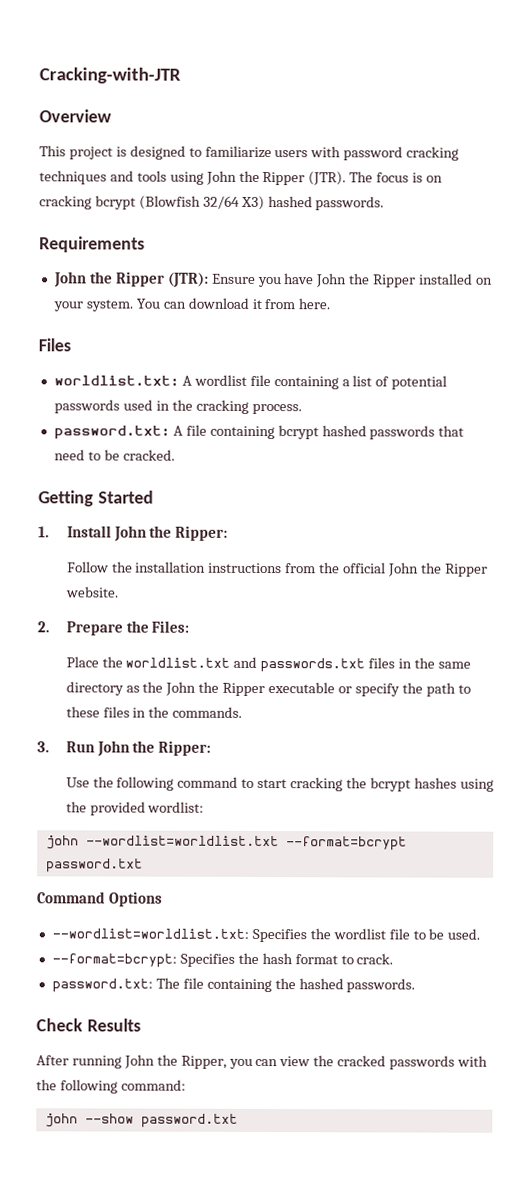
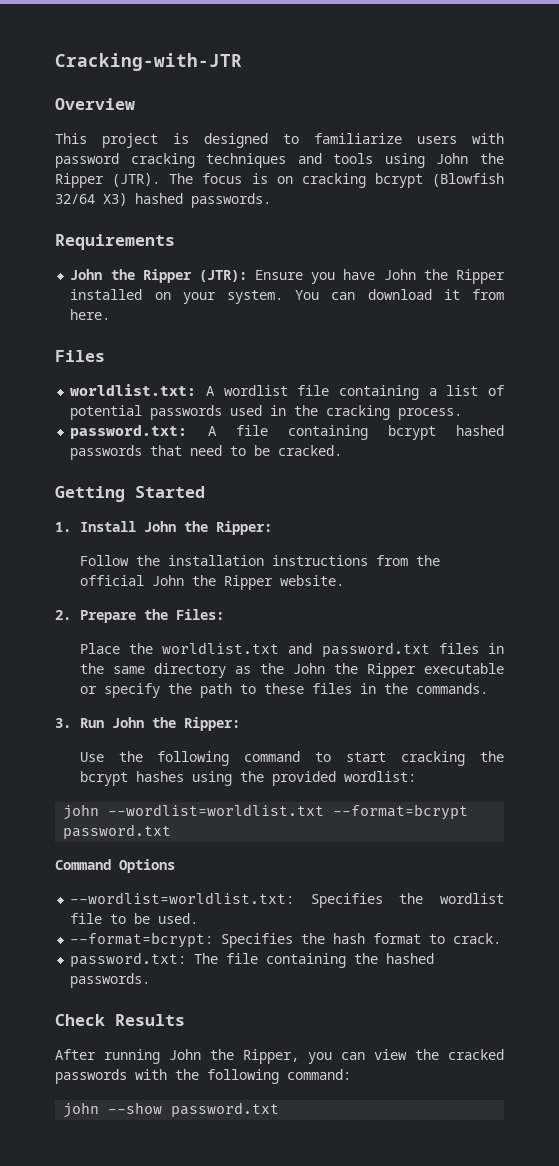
[260,658,366,673] passwords.txt -> [321,642,430,657] password.txt

